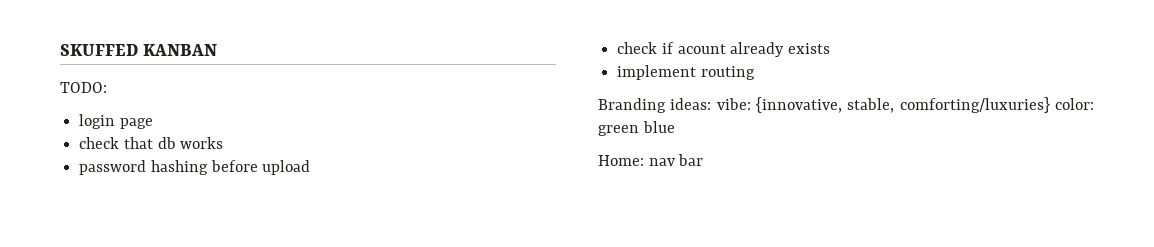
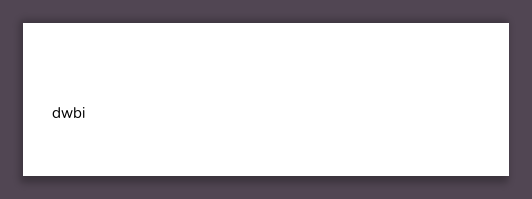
[60,44,218,56] [60,82,107,93] [79,114,153,129] [79,137,224,149] [79,160,311,175] [617,42,831,57] [617,65,755,80] [598,97,1094,113] [598,121,675,136] [598,154,704,166] SKUFFED KANBAN // TODO: // login page // check that db works // password hashing before upload // check if acount already exists // implement routing // Branding ideas: vibe: {innovative, stable, comforting/luxuries} color: green blue // Home: nav bar -> [52,107,85,118] dwbi

